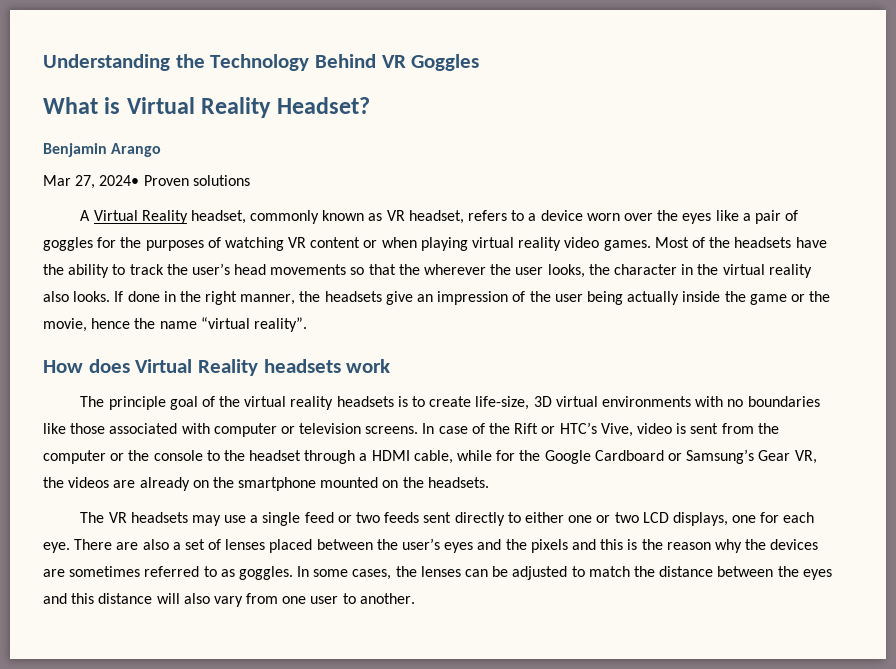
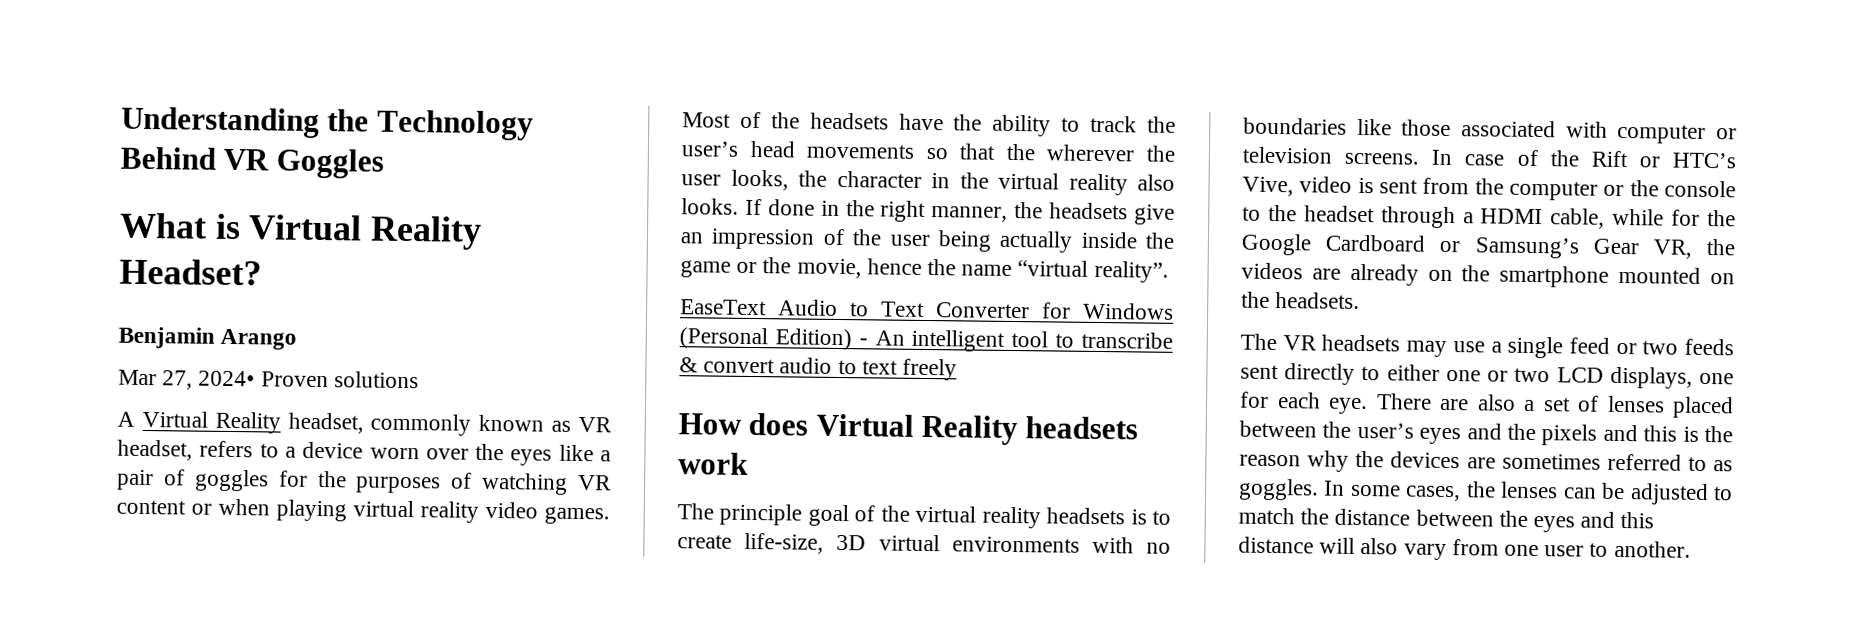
(307, 324) none -> [680,299,1174,320] [679,327,1173,352] [679,357,958,381] // EaseText Audio to Text Converter for Windows (Personal Edition) - An intelligent tool to transcribe & convert audio to text freely

